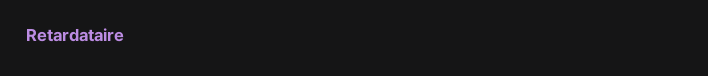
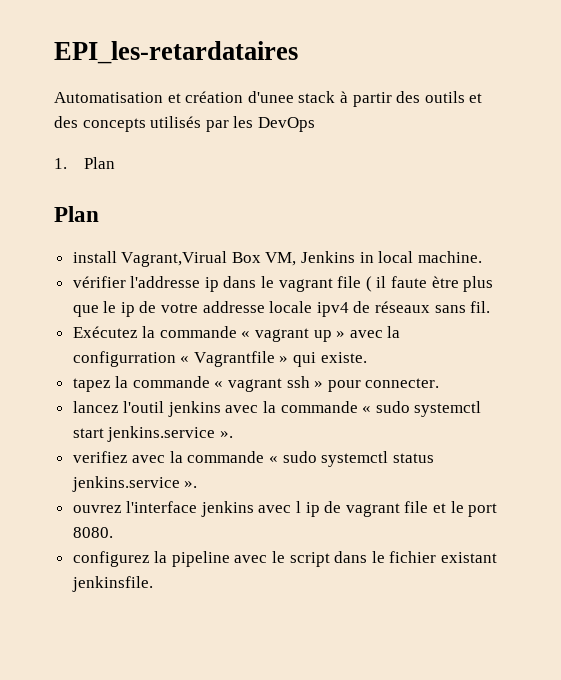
[26,28,124,42] Retardataire -> [54,41,298,64] [54,91,483,107] [54,116,315,132] [54,157,116,169] [54,206,99,222] [72,251,482,267] [72,276,494,292] [72,301,491,317] [72,326,401,342] [72,351,367,367] [72,376,440,392] [72,401,482,417] [72,426,233,442] [72,451,434,467] [71,476,198,492] [72,501,498,517] [72,527,113,538] [72,551,498,567] [71,576,153,592] EPI_les-retardataires // Automatisation et création d'unee stack à partir des outils et des concepts utilisés par les DevOps // 1. Plan // Plan // install Vagrant,Virual Box VM, Jenkins in local machine. // vérifier l'addresse ip dans le vagrant file ( il faute ètre plus que le ip de votre addresse locale ipv4 de réseaux sans fil. // Exécutez la commande « vagrant up » avec la configurration « Vagrantfile » qui existe. // tapez la commande « vagrant ssh » pour connecter. // lancez l'outil jenkins avec la commande « sudo systemctl start jenkins.service ». // verifiez avec la commande « sudo systemctl status jenkins.service ». // ouvrez l'interface jenkins avec l ip de vagrant file et le port 8080. // configurez la pipeline avec le script dans le fichier existant jenkinsfile.

